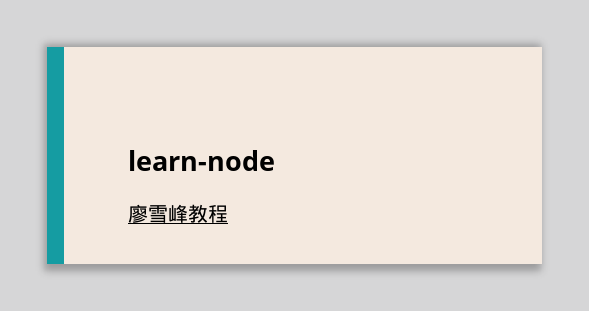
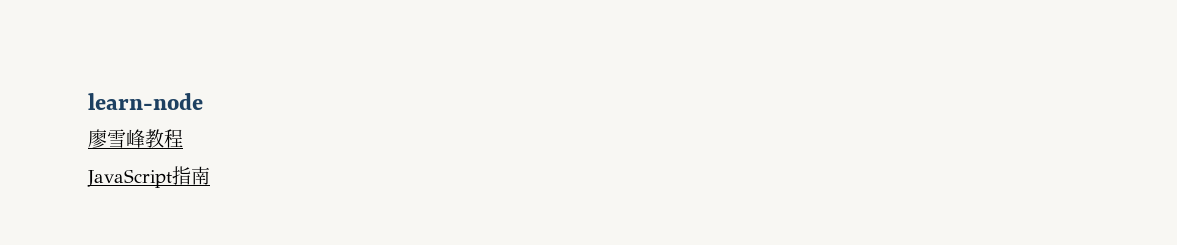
(228, 213) none -> [87,166,210,188] // JavaScript指南

